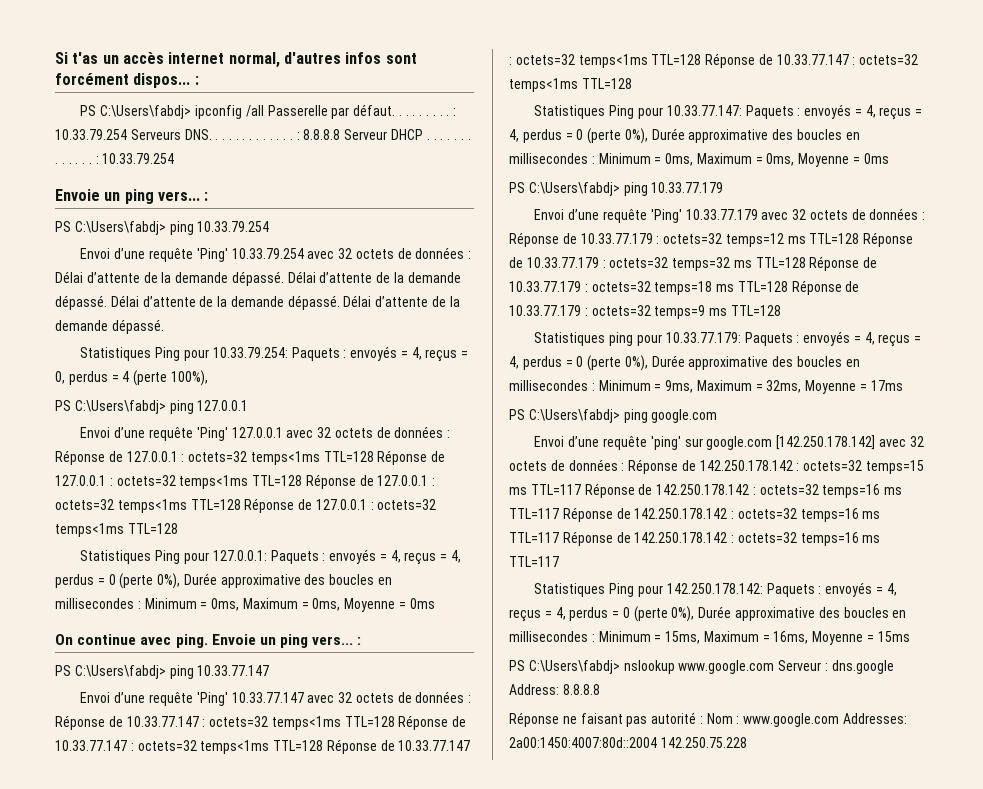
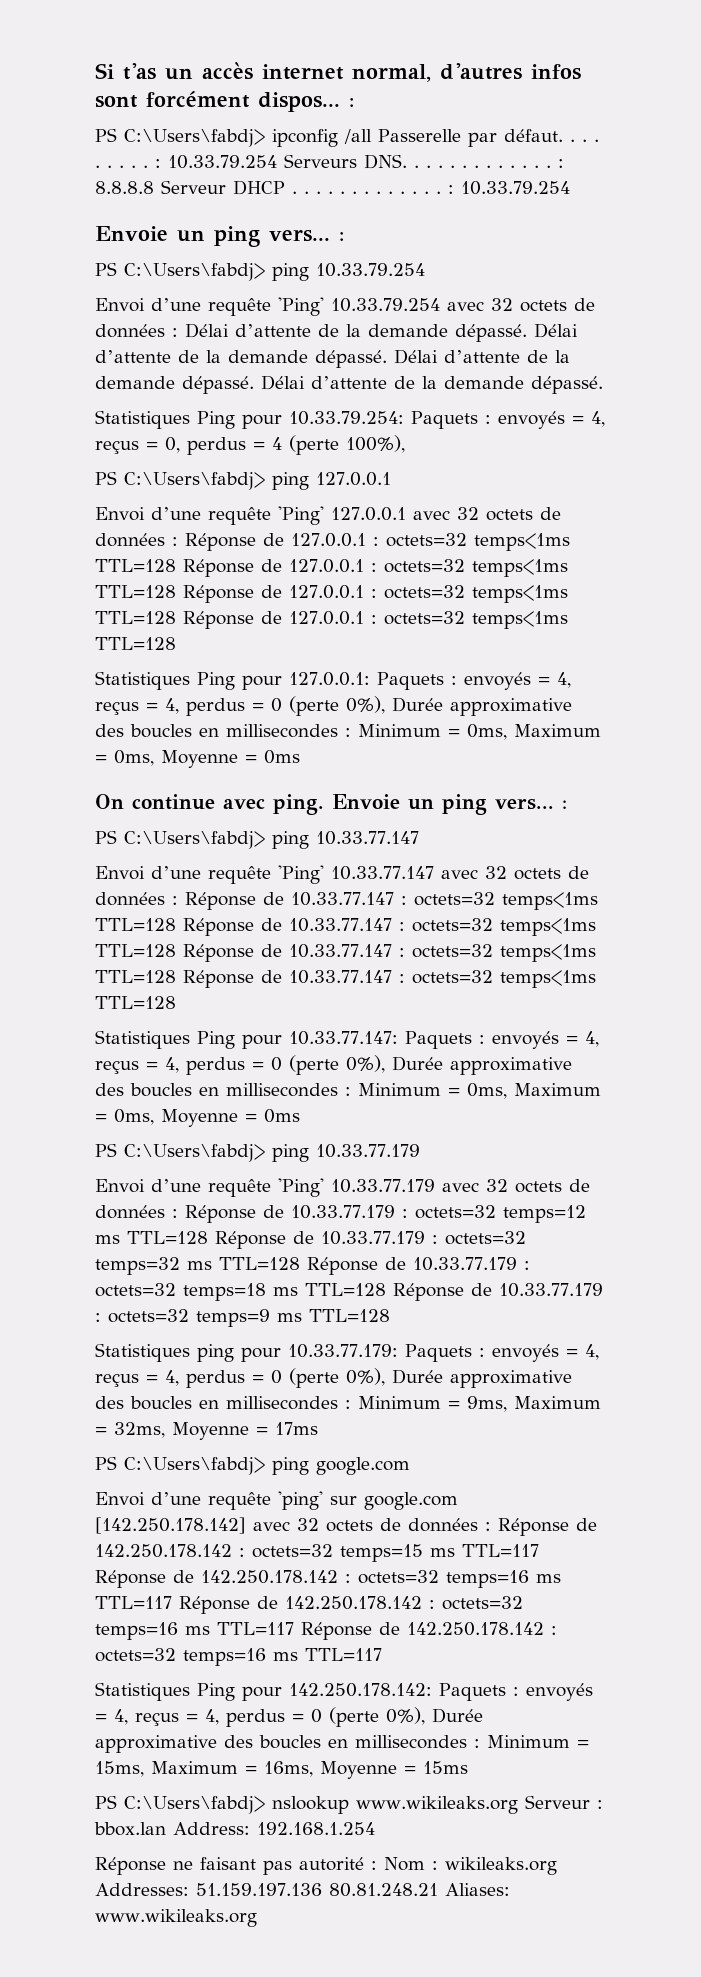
[678,660,775,674] www.google.com -> [356,1796,518,1814] www.wikileaks.org
[831,660,894,674] [509,684,600,695] dns.google Address: 8.8.8.8 -> [94,1822,375,1836] bbox.lan Address: 192.168.1.254
[743,713,908,727] [509,737,747,748] www.google.com Addresses: 2a00:1450:4007:80d::2004 142.250.75.228 -> [445,1857,557,1875] [95,1883,510,1897] [95,1909,257,1927] wikileaks.org Addresses: 51.159.197.136 80.81.248.21 Aliases: www.wikileaks.org

